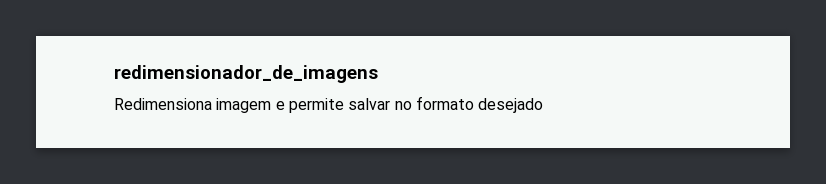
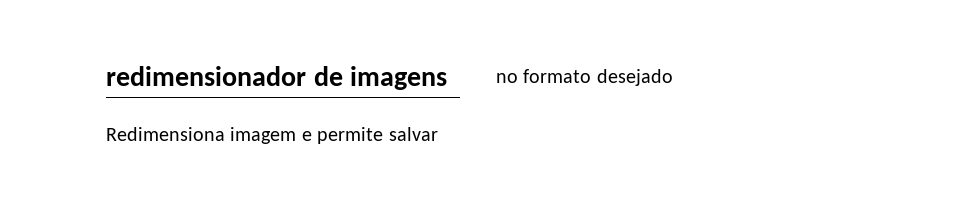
[114,65,378,83] redimensionador_de_imagens -> [106,66,448,90] redimensionador de imagens

